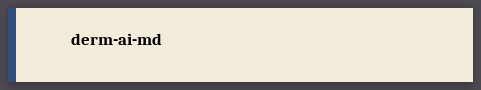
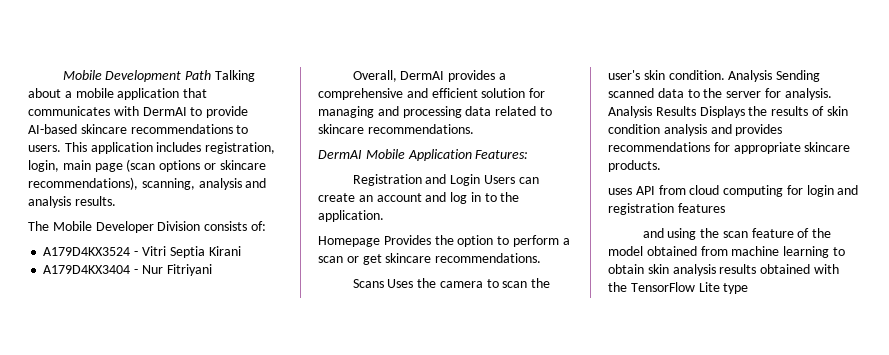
[71,33,162,45] derm-ai-md -> [62,70,255,82] [28,88,208,100] [28,106,249,118] [28,124,249,134] [28,142,276,154] [28,159,266,172] [28,177,267,190] [28,196,116,208] [28,221,266,233] [43,246,241,258] [43,264,212,276] [352,70,506,82] [318,88,546,100] [318,106,552,118] [318,124,474,134] [318,149,529,161] [352,174,539,186] [318,192,520,204] [318,210,384,222] [318,235,570,247] [318,253,542,265] [352,278,551,288] [608,70,821,82] [608,88,832,100] [608,106,848,118] [608,124,783,136] [608,142,851,154] [608,160,661,172] [608,185,859,197] [608,203,725,215] [642,228,832,240] [608,246,845,258] [608,264,839,276] [608,282,749,294] Mobile Development Path Talking about a mobile application that communicates with DermAI to provide AI-based skincare recommendations to users. This application includes registration, login, main page (scan options or skincare recommendations), scanning, analysis and analysis results. // The Mobile Developer Division consists of: // A179D4KX3524 - Vitri Septia Kirani // A179D4KX3404 - Nur Fitriyani // Overall, DermAI provides a comprehensive and efficient solution for managing and processing data related to skincare recommendations. // DermAI Mobile Application Features: // Registration and Login Users can create an account and log in to the application. // Homepage Provides the option to perform a scan or get skincare recommendations. // Scans Uses the camera to scan the user's skin condition. Analysis Sending scanned data to the server for analysis. Analysis Results Displays the results of skin condition analysis and provides recommendations for appropriate skincare products. // uses API from cloud computing for login and registration features // and using the scan feature of the model obtained from machine learning to obtain skin analysis results obtained with the TensorFlow Lite type

